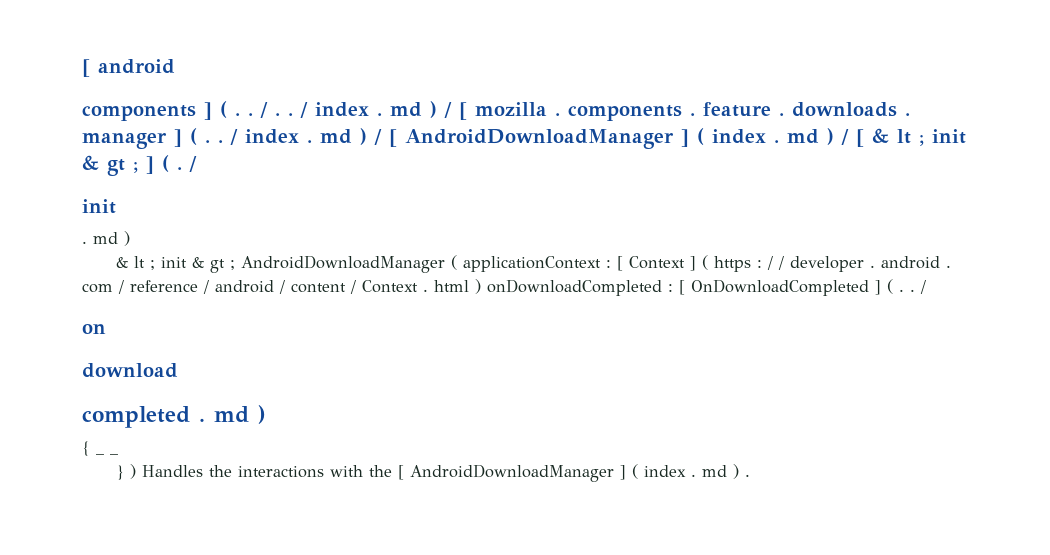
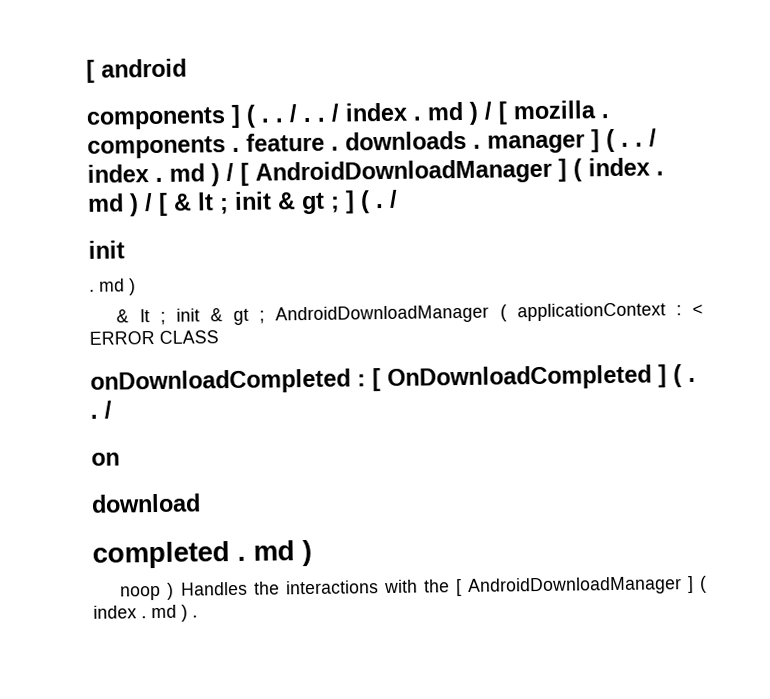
[616,255,951,272] [82,279,481,294] [ Context ] ( https : / / developer . android . com / reference / android / content / Context . html ) -> [692,303,703,315] [89,330,219,345] < ERROR CLASS //
[82,441,118,456] [115,465,124,480] { _ _ // } -> [120,585,162,601] noop

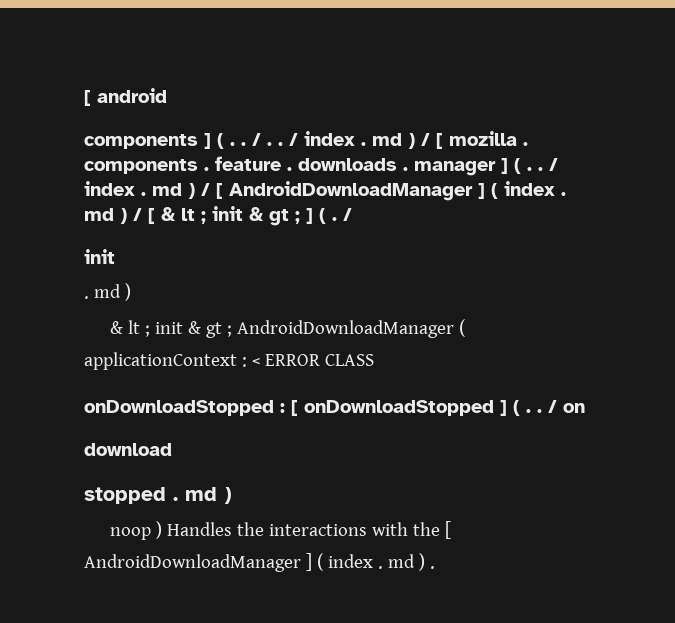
[90,368,351,395] onDownloadCompleted -> [84,400,274,416] onDownloadStopped
[387,364,696,391] [90,400,112,419] OnDownloadCompleted ] ( . . / // -> [304,400,557,416] onDownloadStopped ] ( . . /
[92,541,230,569] completed -> [84,487,166,504] stopped

